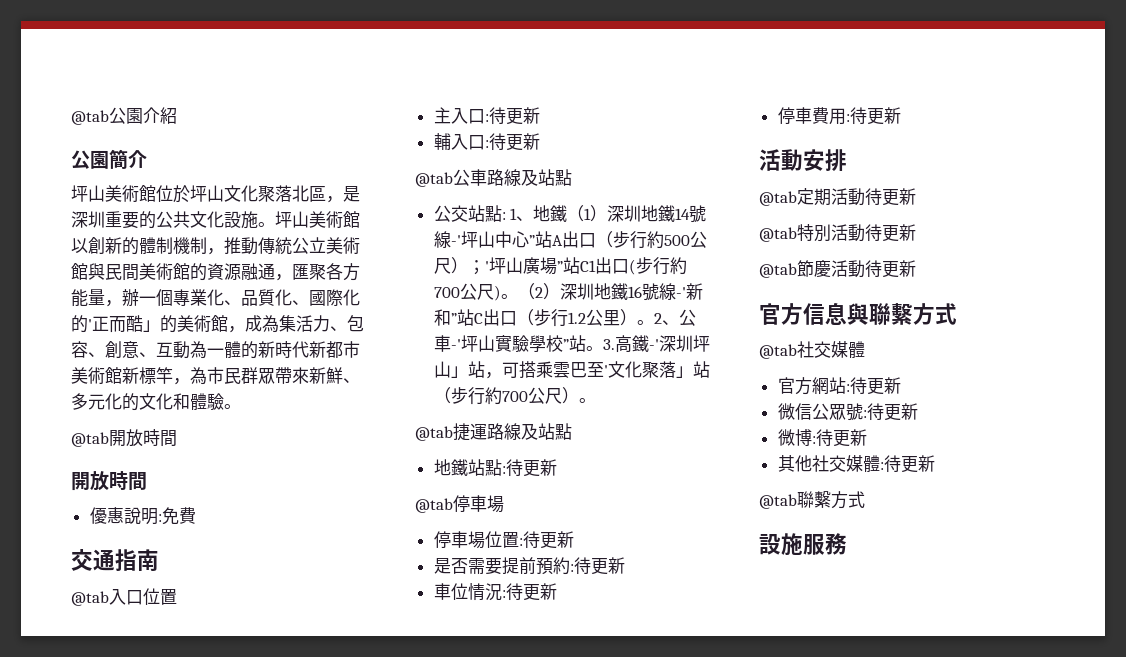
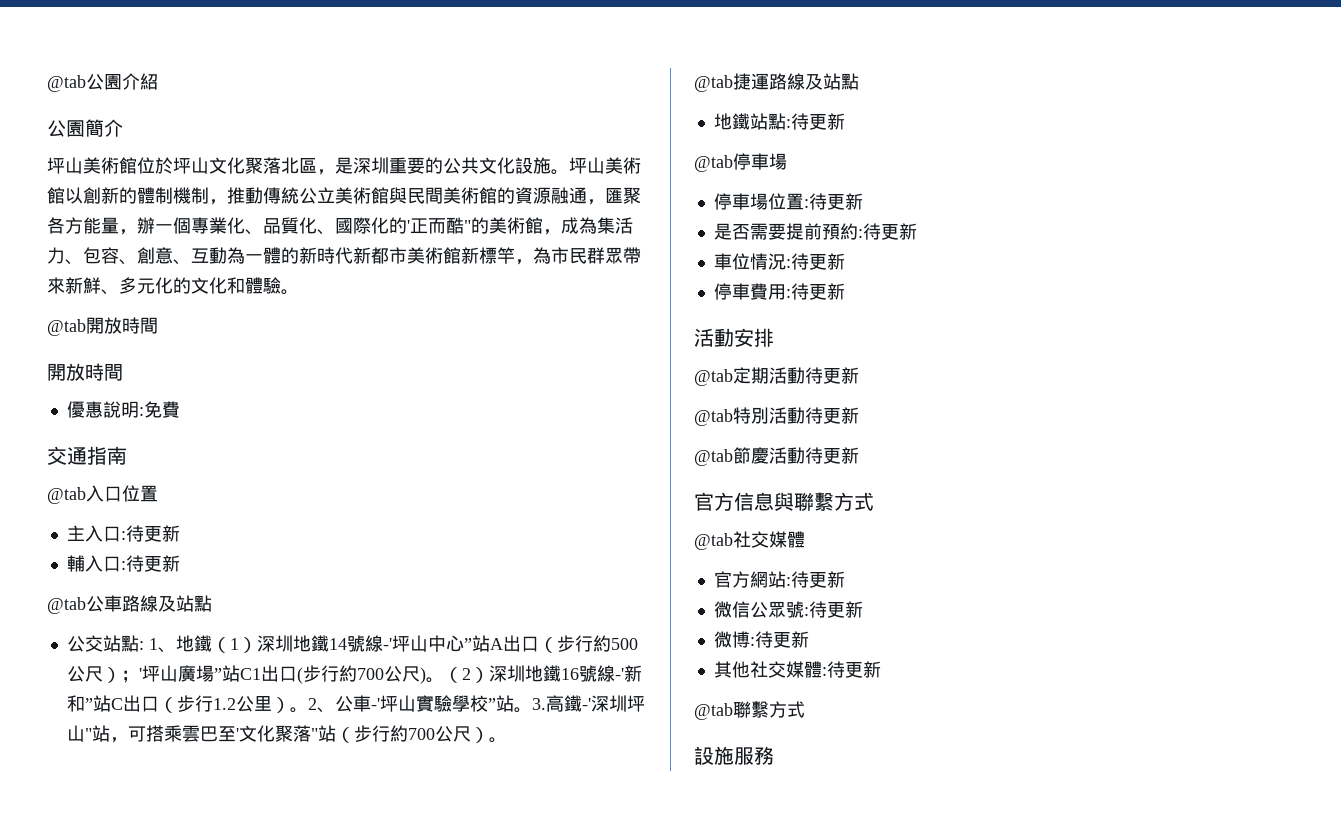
[143,320,160,332] 」 -> [464,220,471,232] "
[450,366,468,378] 」 -> [84,728,92,740] "
[675,366,693,378] 」 -> [310,728,318,740] "

